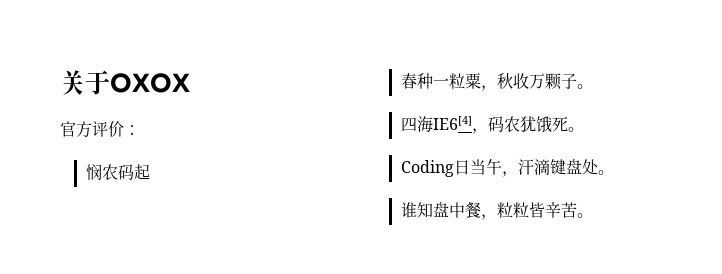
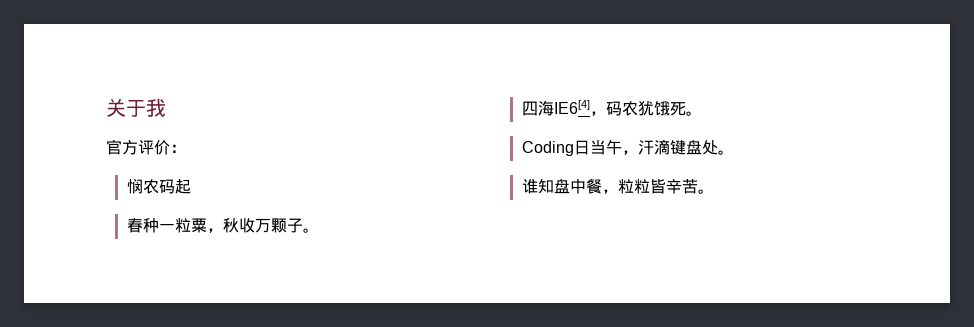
[110,73,190,93] OXOX -> [146,98,166,117] 我

